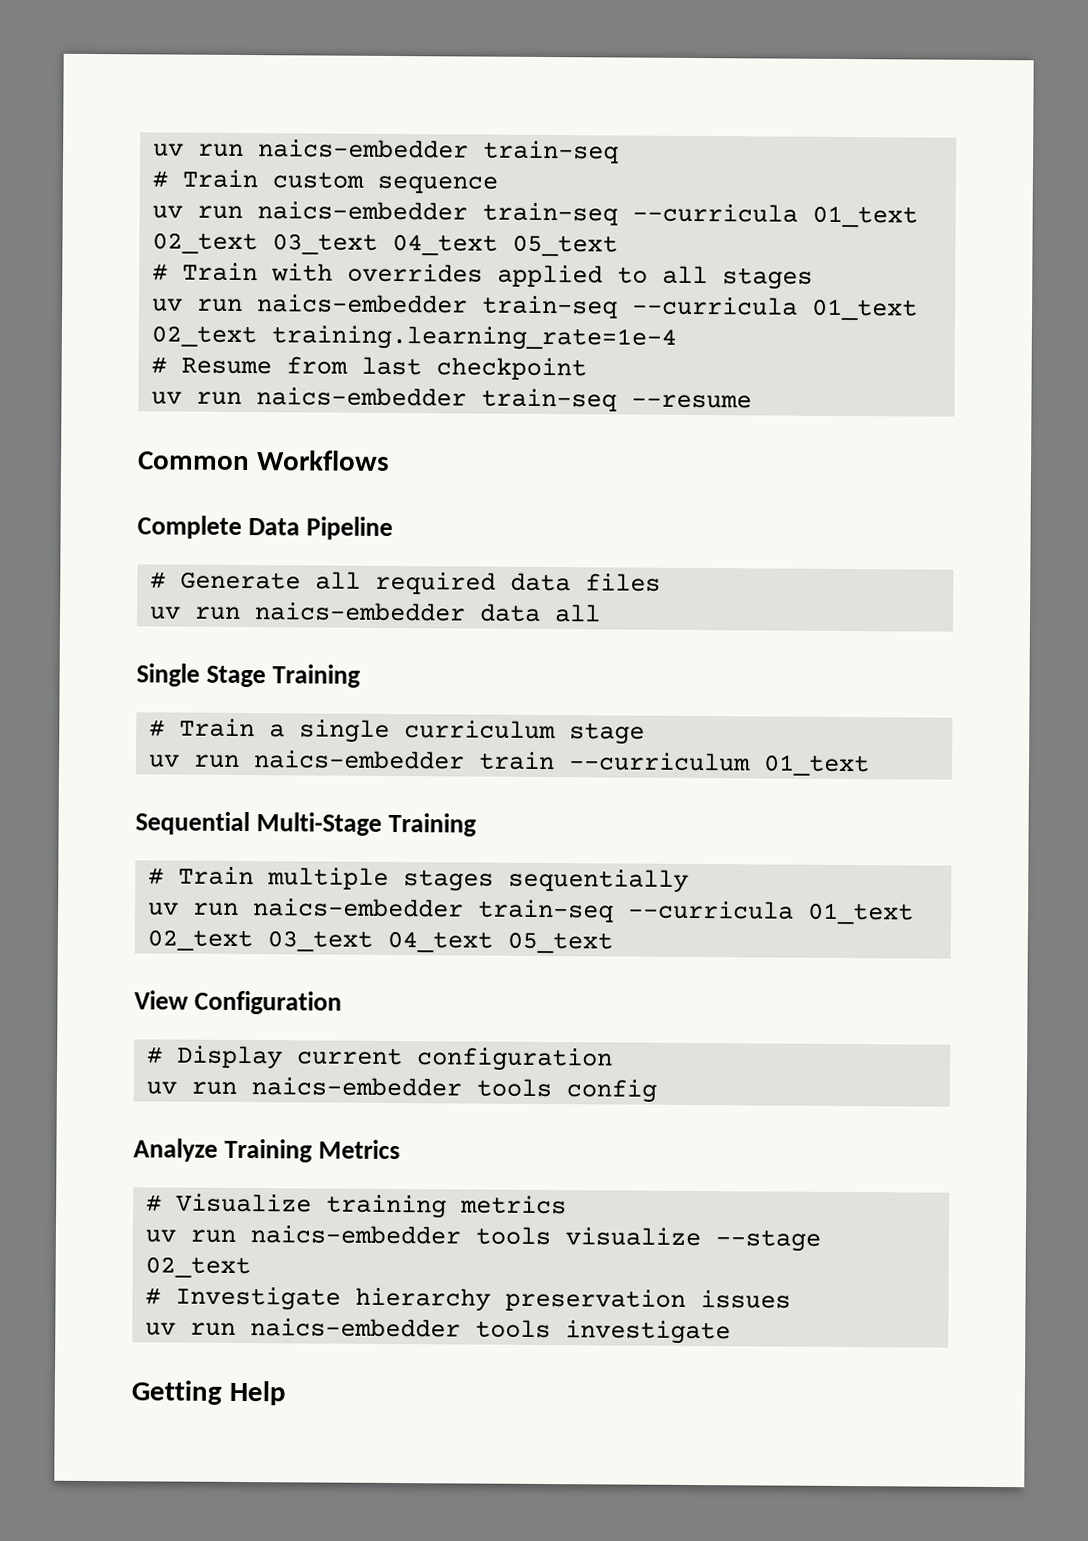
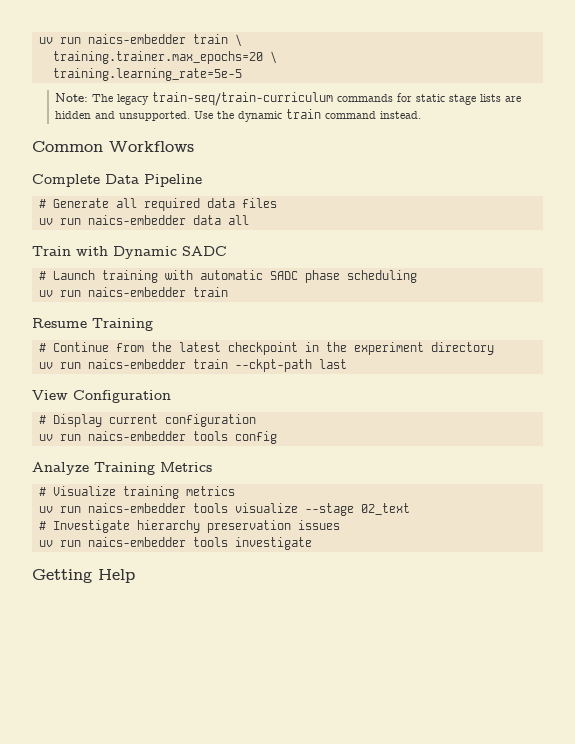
[152,139,619,164] [151,169,498,194] [151,201,918,228] [151,232,618,257] [151,262,813,290] [151,294,918,321] [150,325,677,351] [150,356,587,381] [150,387,752,412] uv run naics-embedder train-seq // # Train custom sequence // uv run naics-embedder train-seq --curricula 01_text 02_text 03_text 04_text 05_text // # Train with overrides applied to all stages // uv run naics-embedder train-seq --curricula 01_text 02_text training.learning_rate=1e-4 // # Resume from last checkpoint // uv run naics-embedder train-seq --resume -> [38,34,242,47] [52,51,277,64] [52,68,242,81] [54,92,521,106] [54,109,421,122] uv run naics-embedder train \ // training.trainer.max_epochs=20 \ // training.learning_rate=5e-5 // Note: The legacy train-seq/train-curriculum commands for static stage lists are hidden and unsupported. Use the dynamic train command instead.
[136,663,361,688] [148,718,645,745] [148,750,870,777] [135,811,477,837] [147,866,689,893] [147,898,914,925] [146,929,613,954] Single Stage Training // # Train a single curriculum stage // uv run naics-embedder train --curriculum 01_text // Sequential Multi-Stage Training // # Train multiple stages sequentially // uv run naics-embedder train-seq --curricula 01_text 02_text 03_text 04_text 05_text -> [32,246,227,259] [38,270,417,283] [38,287,228,297] [32,318,153,331] [38,342,494,355] [38,359,347,372] Train with Dynamic SADC // # Launch training with automatic SADC phase scheduling // uv run naics-embedder train // Resume Training // # Continue from the latest checkpoint in the experiment directory // uv run naics-embedder train --ckpt-path last

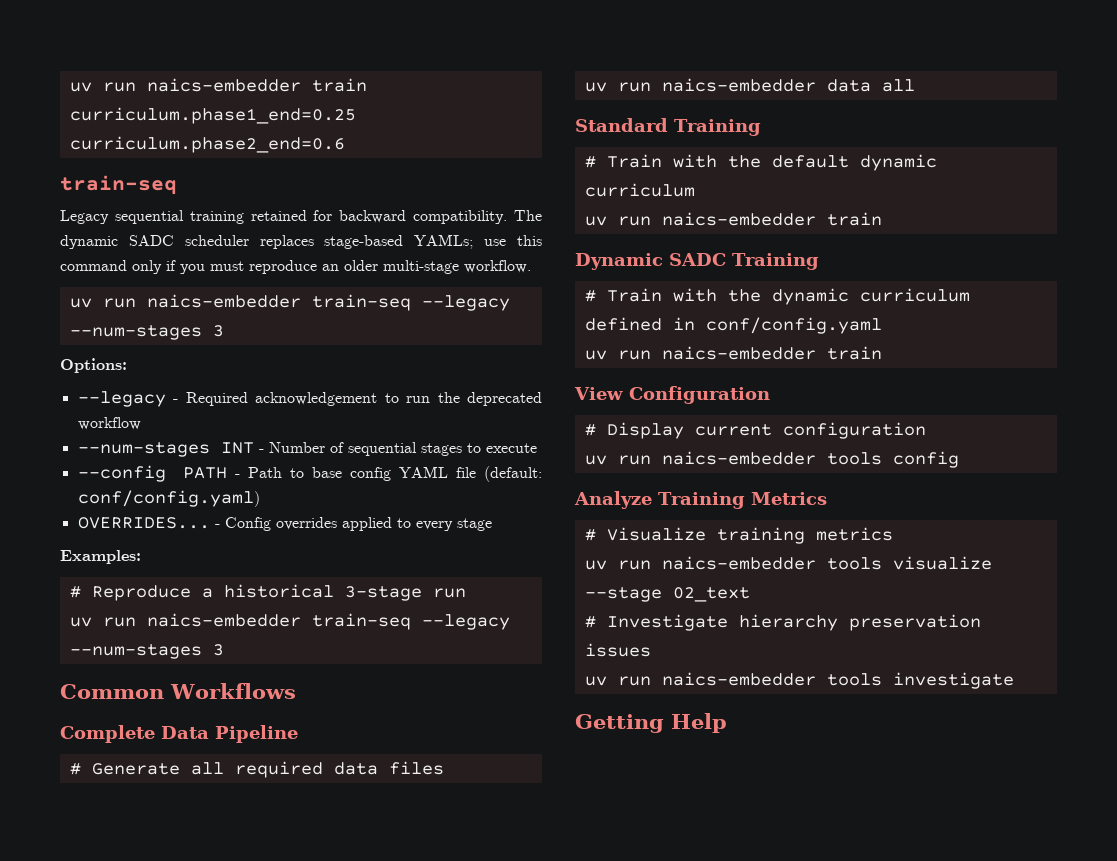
[38,34,242,47] [52,51,277,64] [52,68,242,81] [54,92,521,106] [54,109,421,122] uv run naics-embedder train \ // training.trainer.max_epochs=20 \ // training.learning_rate=5e-5 // Note: The legacy train-seq/train-curriculum commands for static stage lists are hidden and unsupported. Use the dynamic train command instead. -> [69,78,367,92] [69,107,356,124] [69,136,345,153] [60,175,177,195] [60,210,542,224] [60,234,542,249] [60,260,531,274] [69,294,510,311] [69,325,224,340] [60,358,127,373] [77,391,542,407] [77,417,141,430] [77,442,537,457] [77,465,542,482] [77,490,260,507] [77,517,492,531] [60,550,141,564] [69,584,466,601] [69,613,510,630] [69,644,224,659] uv run naics-embedder train curriculum.phase1_end=0.25 curriculum.phase2_end=0.6 // train-seq // Legacy sequential training retained for backward compatibility. The dynamic SADC scheduler replaces stage-based YAMLs; use this command only if you must reproduce an older multi-stage workflow. // uv run naics-embedder train-seq --legacy --num-stages 3 // Options: // --legacy - Required acknowledgement to run the deprecated workflow // --num-stages INT - Number of sequential stages to execute // --config PATH - Path to base config YAML file (default: conf/config.yaml) // OVERRIDES... - Config overrides applied to every stage // Examples: // # Reproduce a historical 3-stage run // uv run naics-embedder train-seq --legacy --num-stages 3
[32,246,227,259] [38,270,417,283] [38,287,228,297] [32,318,153,331] [38,342,494,355] [38,359,347,372] Train with Dynamic SADC // # Launch training with automatic SADC phase scheduling // uv run naics-embedder train // Resume Training // # Continue from the latest checkpoint in the experiment directory // uv run naics-embedder train --ckpt-path last -> [575,118,761,136] [584,154,937,171] [584,183,695,197] [584,212,882,226] [575,253,819,270] [584,288,970,305] [584,317,882,334] [584,346,882,360] Standard Training // # Train with the default dynamic curriculum // uv run naics-embedder train // Dynamic SADC Training // # Train with the dynamic curriculum defined in conf/config.yaml // uv run naics-embedder train

